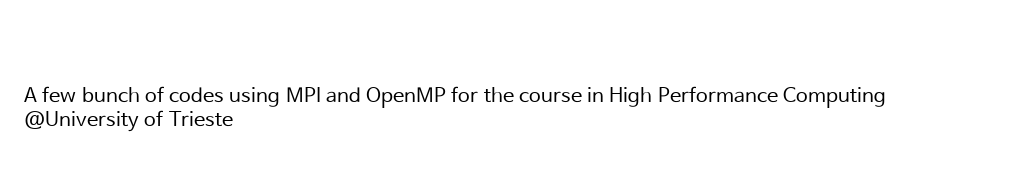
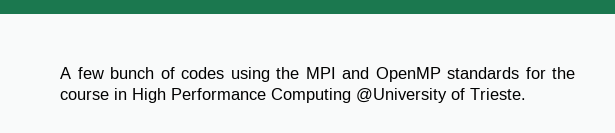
(281, 97) none -> [276,67,299,79] the
(447, 97) none -> [447,67,519,79] standards
[168,111,233,127] Trieste -> [470,88,526,100] Trieste.

